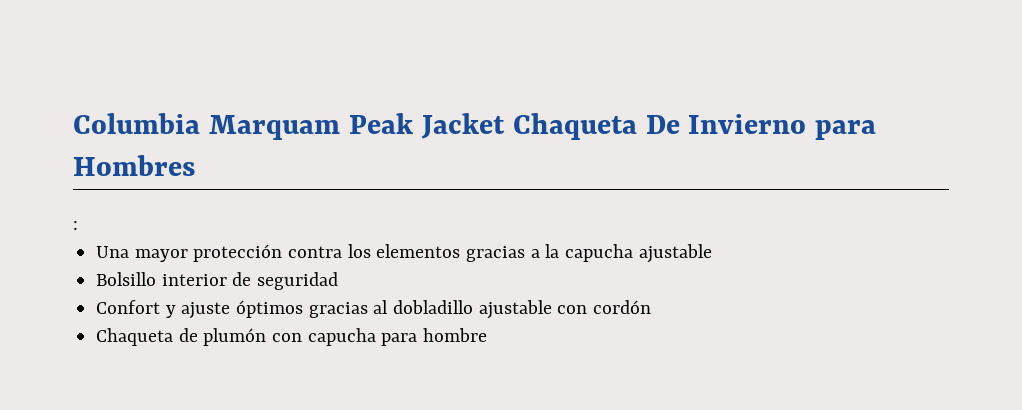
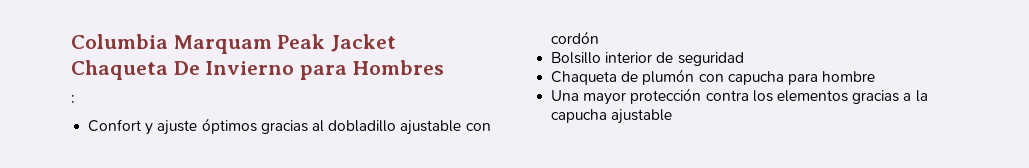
(78, 225) none -> [88,118,491,135] [551,31,600,44] [551,52,744,66] [551,69,876,85] // Confort y ajuste óptimos gracias al dobladillo ajustable con cordón // Bolsillo interior de seguridad // Chaqueta de plumón con capucha para hombre
[96,272,339,290] [96,300,652,319] [96,328,488,346] // Bolsillo interior de seguridad // Confort y ajuste óptimos gracias al dobladillo ajustable con cordón // Chaqueta de plumón con capucha para hombre -> (673, 116) none

